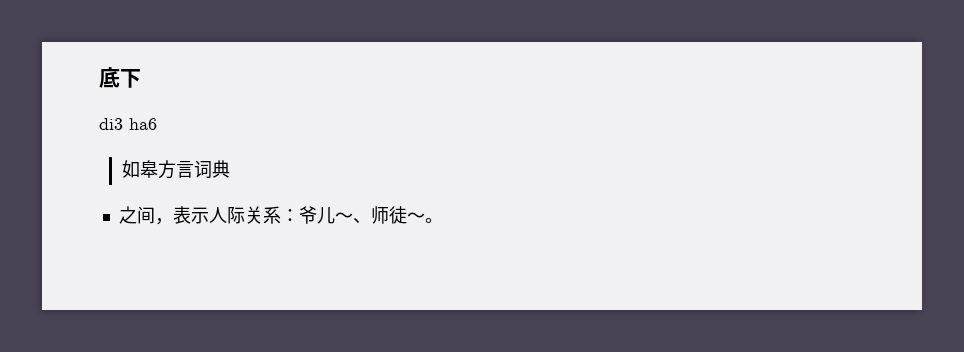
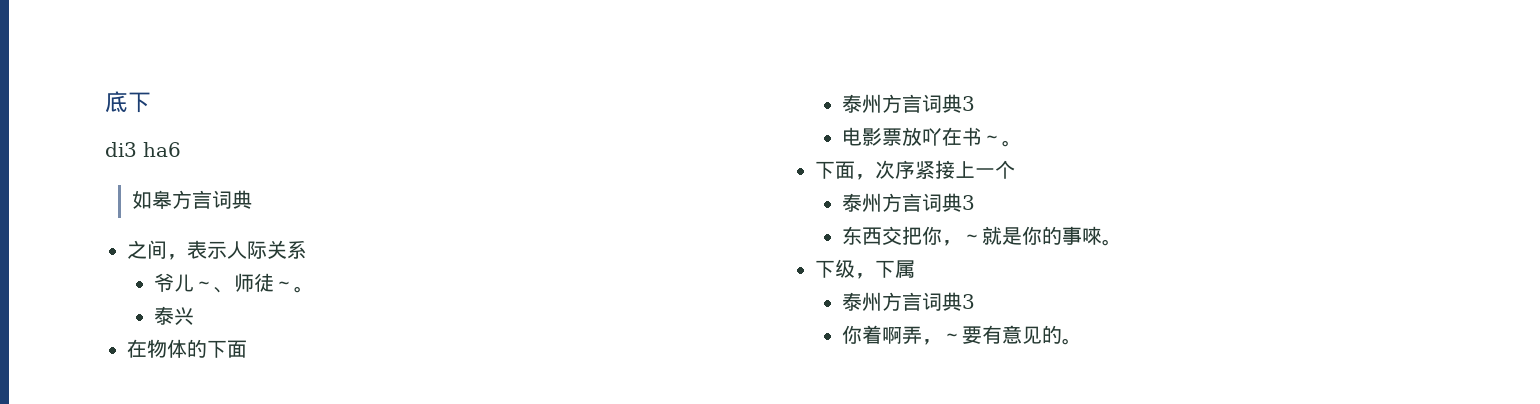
[280,209,299,222] ： -> (307, 249) //
(443, 220) none -> [153,306,194,325] [127,339,247,358] [841,94,975,114] [841,127,1022,147] [815,160,1015,180] [841,193,975,213] [841,226,1122,246] [815,259,915,279] [841,292,975,312] [841,325,1082,345] // 泰兴 // 在物体的下面 // 泰州方言词典3 // 电影票放吖在书～。 // 下面，次序紧接上一个 // 泰州方言词典3 // 东西交把你，～就是你的事唻。 // 下级，下属 // 泰州方言词典3 // 你着啊弄，～要有意见的。

